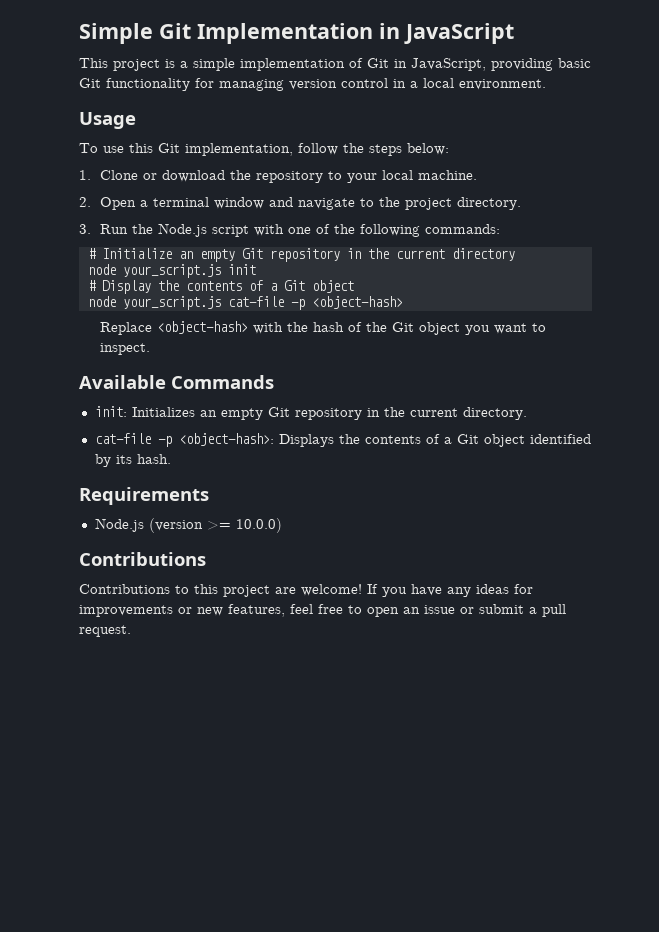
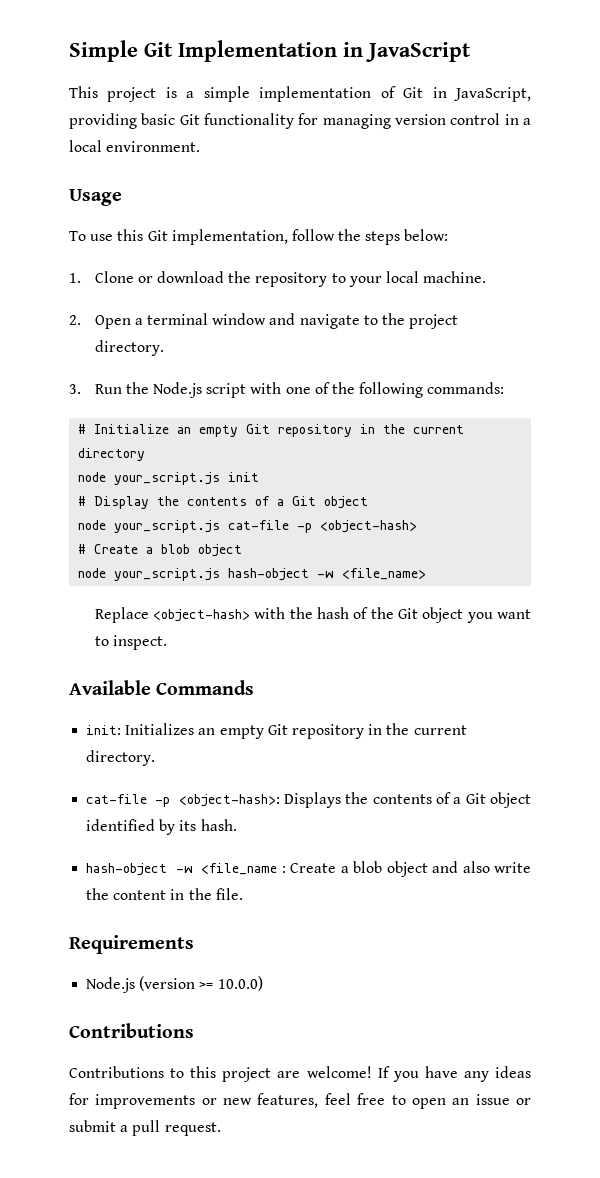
(403, 302) none -> [78,544,243,557] [78,568,427,581] // # Create a blob object // node your_script.js hash-object -w <file_name>
(171, 459) none -> [86,861,531,877] [86,888,243,900] // hash-object -w <file_name : Create a blob object and also write the content in the file.

